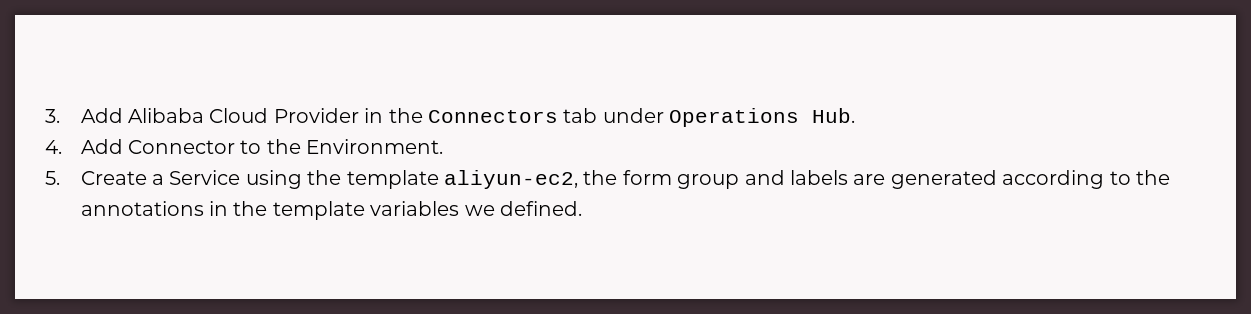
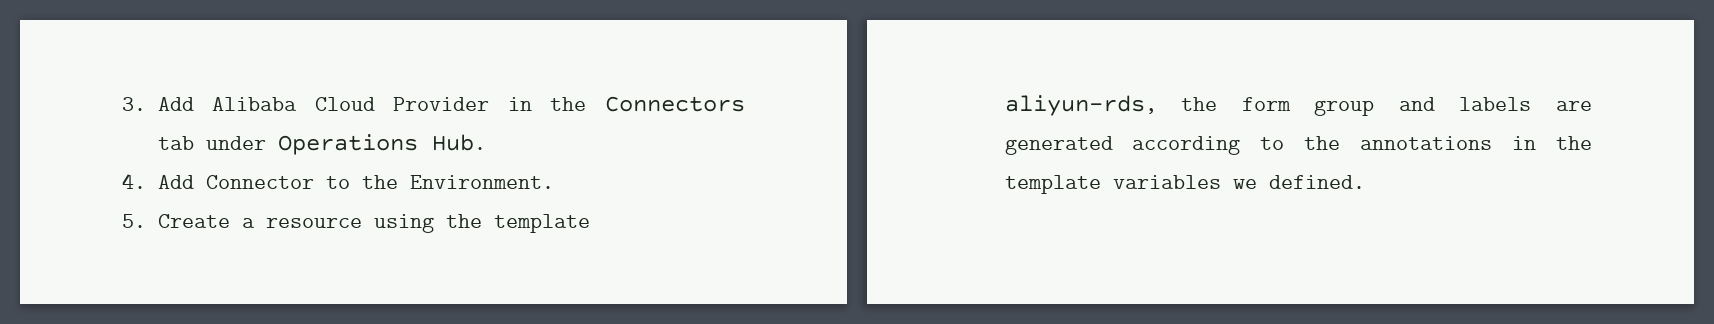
[169,170,241,185] Service -> [265,218,362,228] resource
[444,170,579,189] aliyun-ec2, -> [1004,95,1157,116] aliyun-rds,

